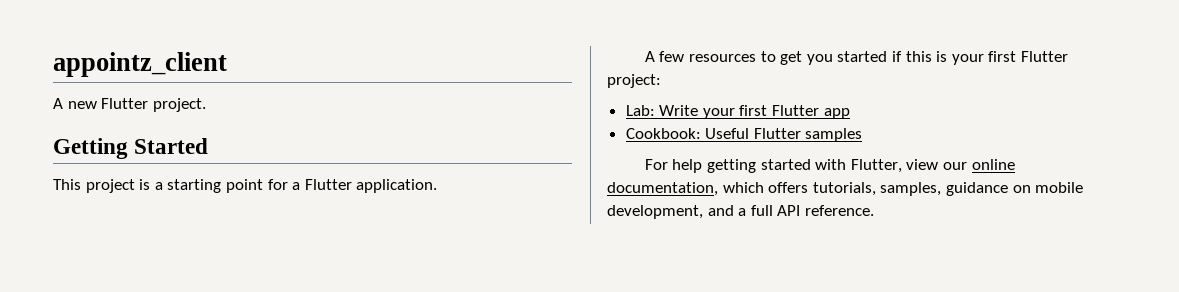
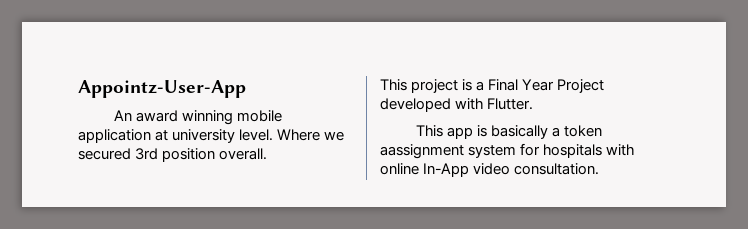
[53,52,227,77] [53,98,206,112] [53,138,209,159] [53,179,438,193] [644,51,1068,65] [607,74,661,88] [625,105,850,119] [625,128,863,142] [644,159,1015,173] [607,182,1084,196] [607,205,874,219] appointz_client // A new Flutter project. // Getting Started // This project is a starting point for a Flutter application. // A few resources to get you started if this is your first Flutter project: // Lab: Write your first Flutter app // Cookbook: Useful Flutter samples // For help getting started with Flutter, view our online documentation, which offers tutorials, samples, guidance on mobile development, and a full API reference. -> [78,80,246,98] [113,110,282,125] [78,129,345,143] [78,148,268,162] [380,79,605,93] [380,98,534,112] [415,125,602,139] [380,143,635,159] [380,163,600,177] Appointz-User-App // An award winning mobile application at university level. Where we secured 3rd position overall. // This project is a Final Year Project developed with Flutter. // This app is basically a token aassignment system for hospitals with online In-App video consultation.

